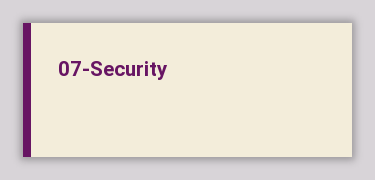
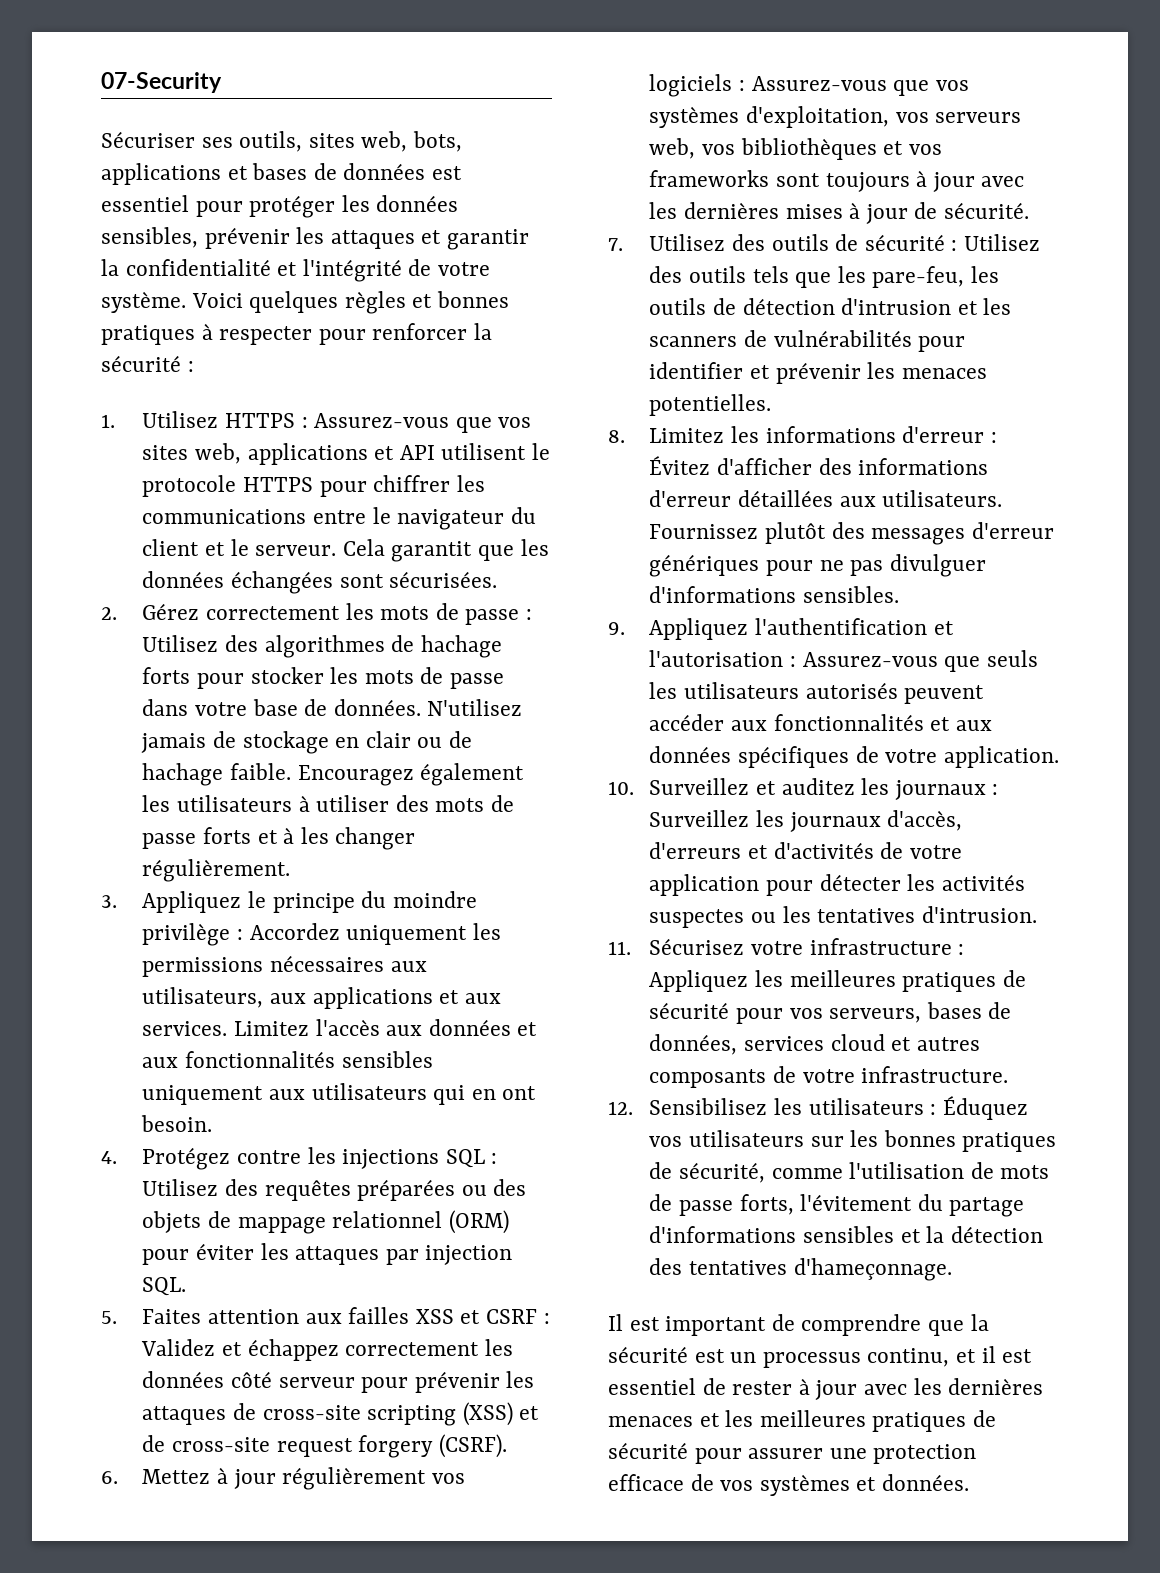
(168, 70) none -> [101,131,463,152] [101,163,463,185] [101,195,459,218] [101,227,530,250] [101,259,491,282] [101,291,510,314] [101,323,493,345] [101,355,194,372] [101,411,532,433] [142,443,551,465] [142,475,485,497] [142,507,536,530] [142,539,549,562] [142,571,498,594] [101,603,533,625] [142,635,502,658] [142,667,505,689] [142,699,523,716] [141,731,473,754] [142,763,525,786] [142,795,515,812] [142,827,416,850] [142,859,291,882] [101,891,477,913] [142,923,501,946] [142,955,427,977] [142,987,501,1009] [142,1019,538,1036] [142,1051,433,1068] [142,1083,537,1105] [141,1115,213,1132] [101,1147,498,1170] [142,1179,527,1201] [142,1210,509,1234] [142,1243,513,1265] [142,1277,187,1296] [101,1307,550,1324] [141,1339,513,1361] [142,1371,535,1393] [142,1402,540,1426] [142,1434,507,1458] [101,1467,465,1490] [649,74,969,97] [649,106,1022,128] [649,138,942,160] [649,170,1025,192] [649,202,1030,224] [608,234,1041,251] [649,266,1000,288] [649,298,1012,315] [649,330,966,352] [649,362,987,384] [649,394,772,416] [608,426,997,443] [649,456,989,475] [649,490,1003,507] [649,522,1054,545] [649,554,986,577] [649,586,900,603] [608,618,954,640] [649,650,1038,672] [649,682,985,704] [649,714,992,731] [649,746,1059,768] [608,778,999,800] [649,810,963,832] [649,842,962,859] [649,874,1025,896] [649,906,1037,928] [608,938,965,955] [649,970,1026,992] [649,1002,1012,1024] [649,1034,980,1055] [649,1066,1009,1088] [608,1096,1028,1120] [649,1130,1057,1152] [649,1162,1050,1183] [649,1194,1025,1217] [649,1226,1043,1243] [649,1258,952,1281] [608,1314,989,1336] [608,1346,1033,1368] [608,1378,1044,1400] [608,1410,997,1432] [608,1442,977,1464] [608,1474,970,1496] // Sécuriser ses outils, sites web, bots, applications et bases de données est essentiel pour protéger les données sensibles, prévenir les attaques et garantir la confidentialité et l'intégrité de votre système. Voici quelques règles et bonnes pratiques à respecter pour renforcer la sécurité : // 1. Utilisez HTTPS : Assurez-vous que vos sites web, applications et API utilisent le protocole HTTPS pour chiffrer les communications entre le navigateur du client et le serveur. Cela garantit que les données échangées sont sécurisées. // 2. Gérez correctement les mots de passe : Utilisez des algorithmes de hachage forts pour stocker les mots de passe dans votre base de données. N'utilisez jamais de stockage en clair ou de hachage faible. Encouragez également les utilisateurs à utiliser des mots de passe forts et à les changer régulièrement. // 3. Appliquez le principe du moindre privilège : Accordez uniquement les permissions nécessaires aux utilisateurs, aux applications et aux services. Limitez l'accès aux données et aux fonctionnalités sensibles uniquement aux utilisateurs qui en ont besoin. // 4. Protégez contre les injections SQL : Utilisez des requêtes préparées ou des objets de mappage relationnel (ORM) pour éviter les attaques par injection SQL. // 5. Faites attention aux failles XSS et CSRF : Validez et échappez correctement les données côté serveur pour prévenir les attaques de cross-site scripting (XSS) et de cross-site request forgery (CSRF). // 6. Mettez à jour régulièrement vos logiciels : Assurez-vous que vos systèmes d'exploitation, vos serveurs web, vos bibliothèques et vos frameworks sont toujours à jour avec les dernières mises à jour de sécurité. // 7. Utilisez des outils de sécurité : Utilisez des outils tels que les pare-feu, les outils de détection d'intrusion et les scanners de vulnérabilités pour identifier et prévenir les menaces potentielles. // 8. Limitez les informations d'erreur : Évitez d'afficher des informations d'erreur détaillées aux utilisateurs. Fournissez plutôt des messages d'erreur génériques pour ne pas divulguer d'informations sensibles. // 9. Appliquez l'authentification et l'autorisation : Assurez-vous que seuls les utilisateurs autorisés peuvent accéder aux fonctionnalités et aux données spécifiques de votre application. // 10. Surveillez et auditez les journaux : Surveillez les journaux d'accès, d'erreurs et d'activités de votre application pour détecter les activités suspectes ou les tentatives d'intrusion. // 11. Sécurisez votre infrastructure : Appliquez les meilleures pratiques de sécurité pour vos serveurs, bases de données, services cloud et autres composants de votre infrastructure. // 12. Sensibilisez les utilisateurs : Éduquez vos utilisateurs sur les bonnes pratiques de sécurité, comme l'utilisation de mots de passe forts, l'évitement du partage d'informations sensibles et la détection des tentatives d'hameçonnage. // Il est important de comprendre que la sécurité est un processus continu, et il est essentiel de rester à jour avec les dernières menaces et les meilleures pratiques de sécurité pour assurer une protection efficace de vos systèmes et données.

